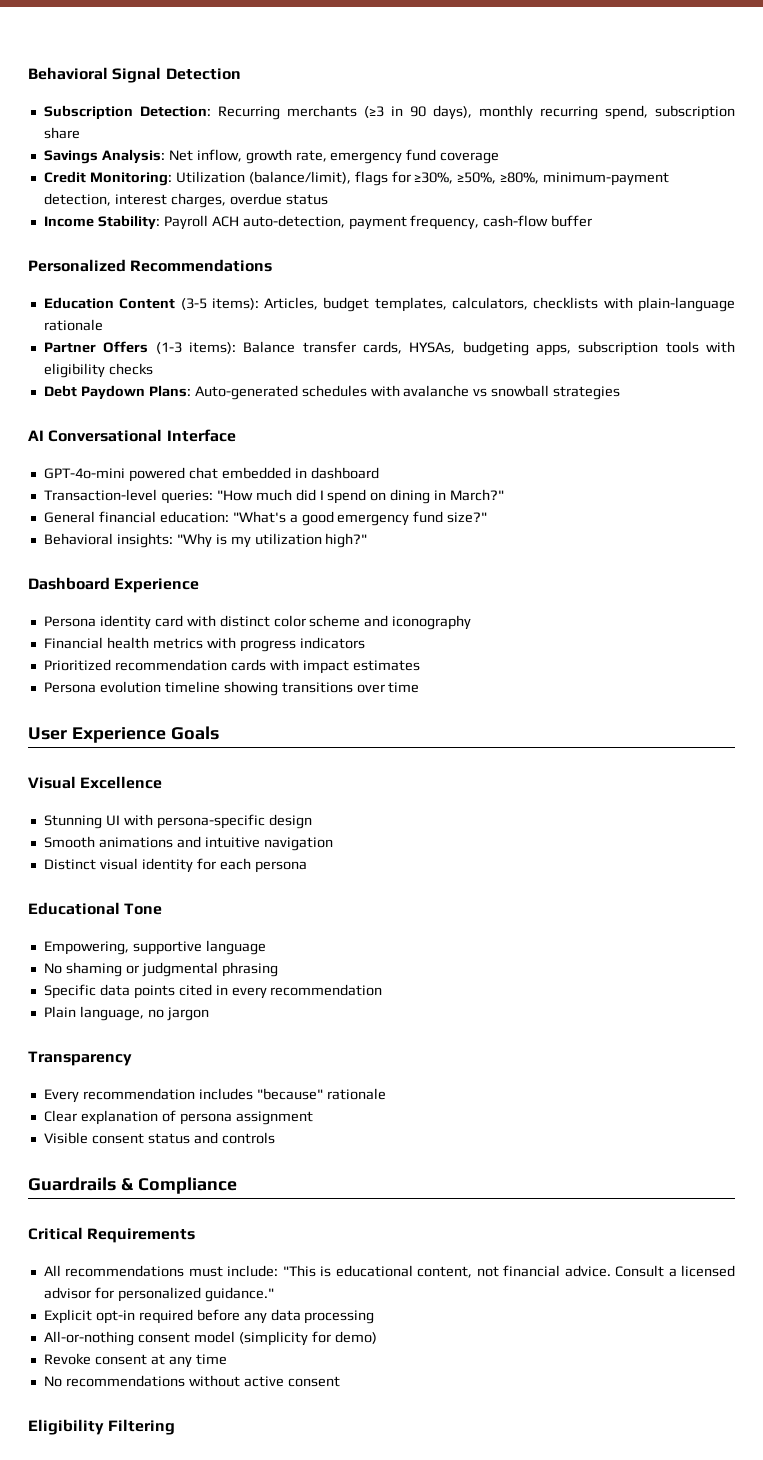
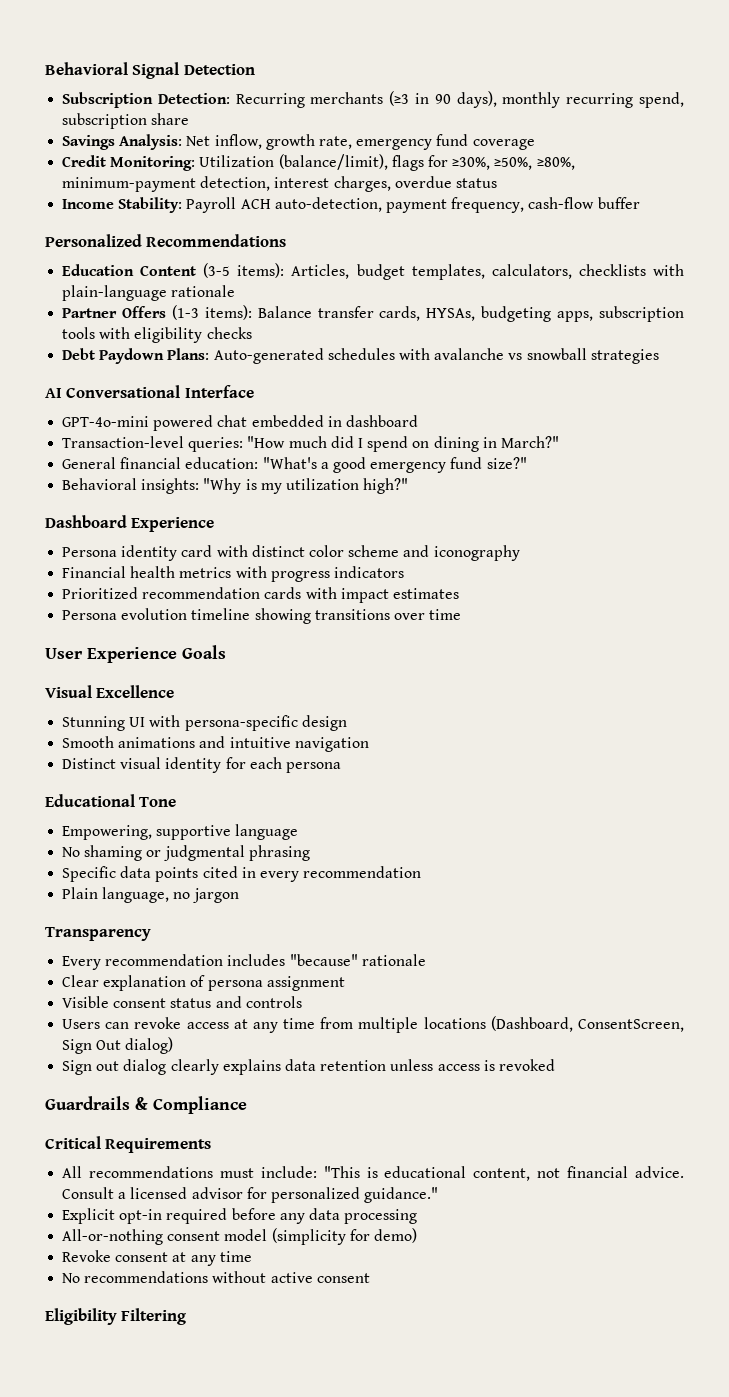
(275, 1138) none -> [62,1016,684,1033] [62,1037,174,1054] [62,1059,555,1075] // Users can revoke access at any time from multiple locations (Dashboard, ConsentScreen, Sign Out dialog) // Sign out dialog clearly explains data retention unless access is revoked

